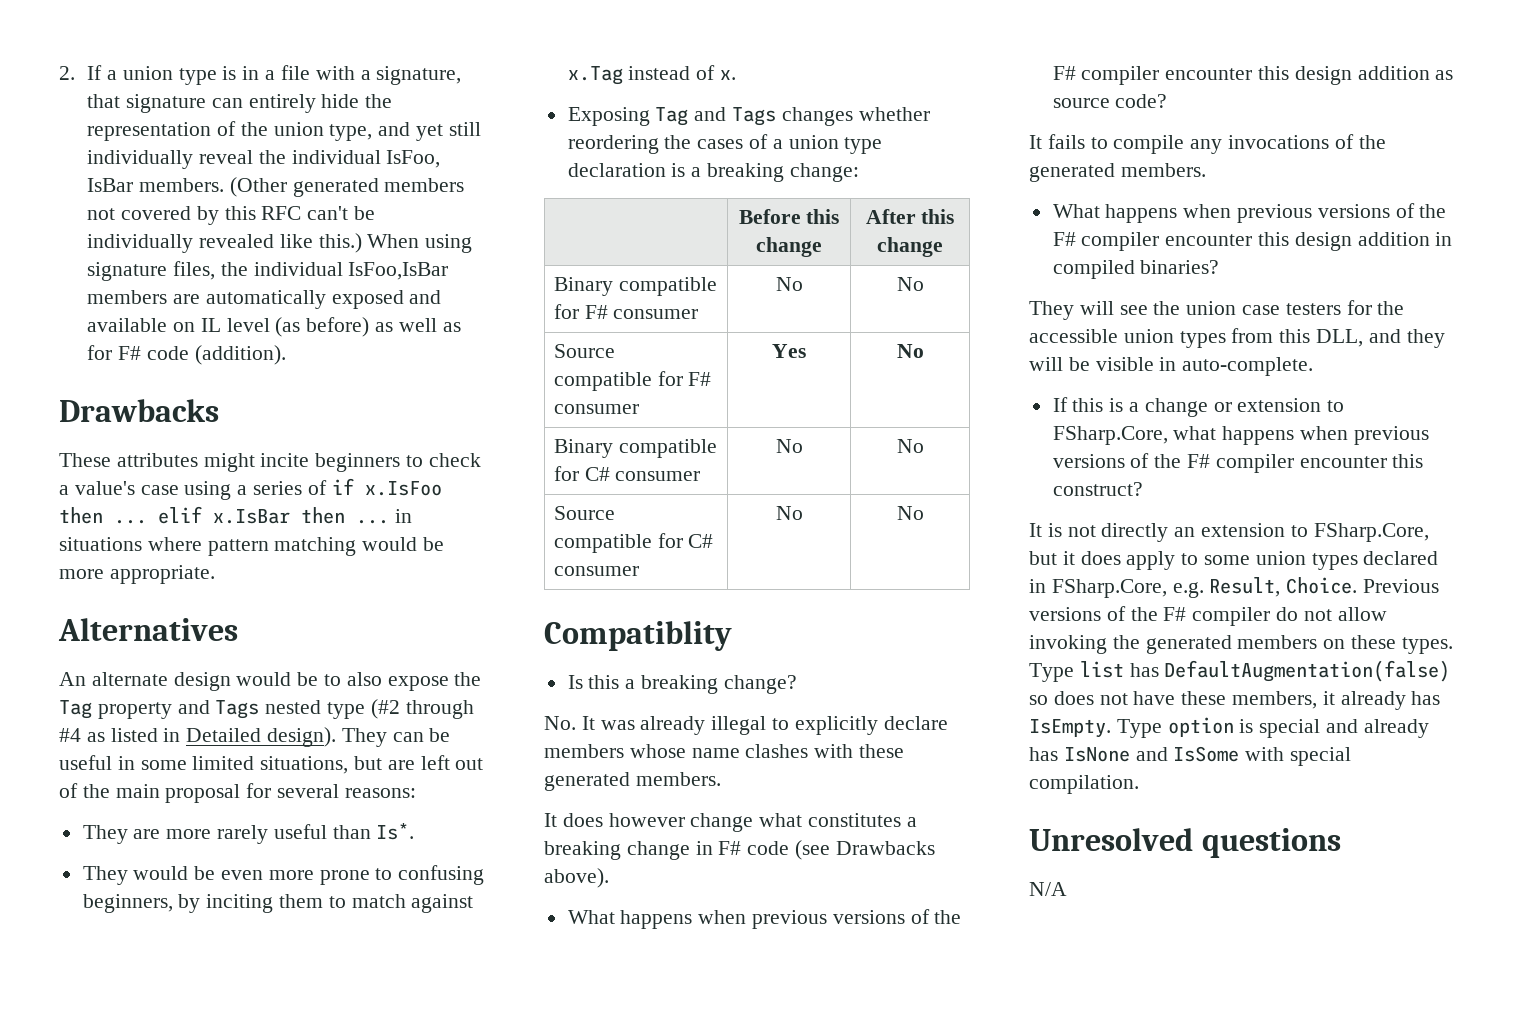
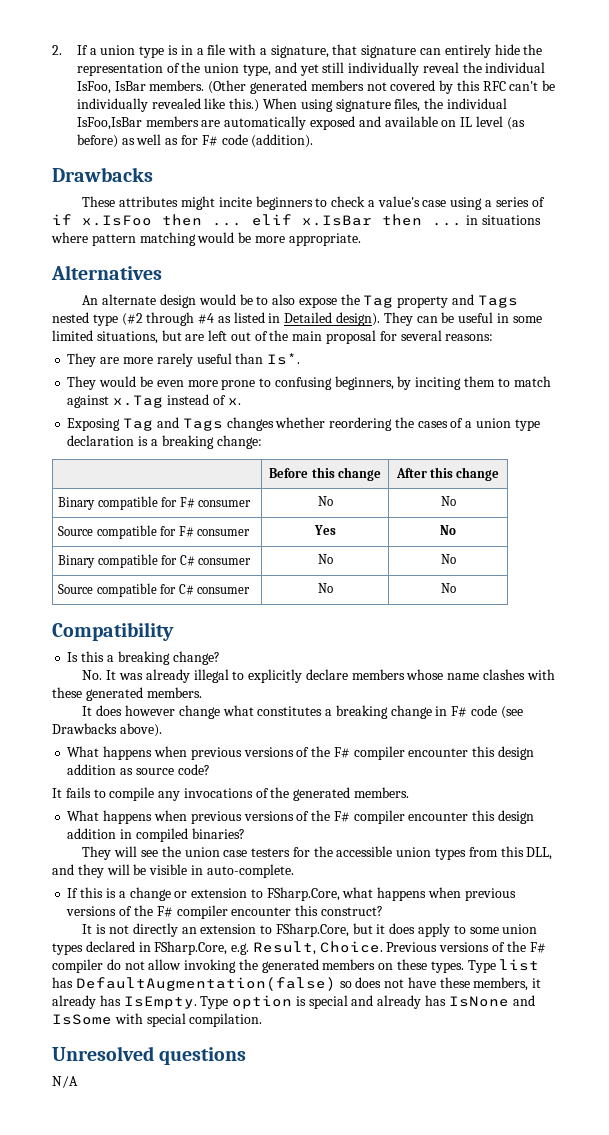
[544,621,732,651] Compatiblity -> [52,622,174,641] Compatibility

